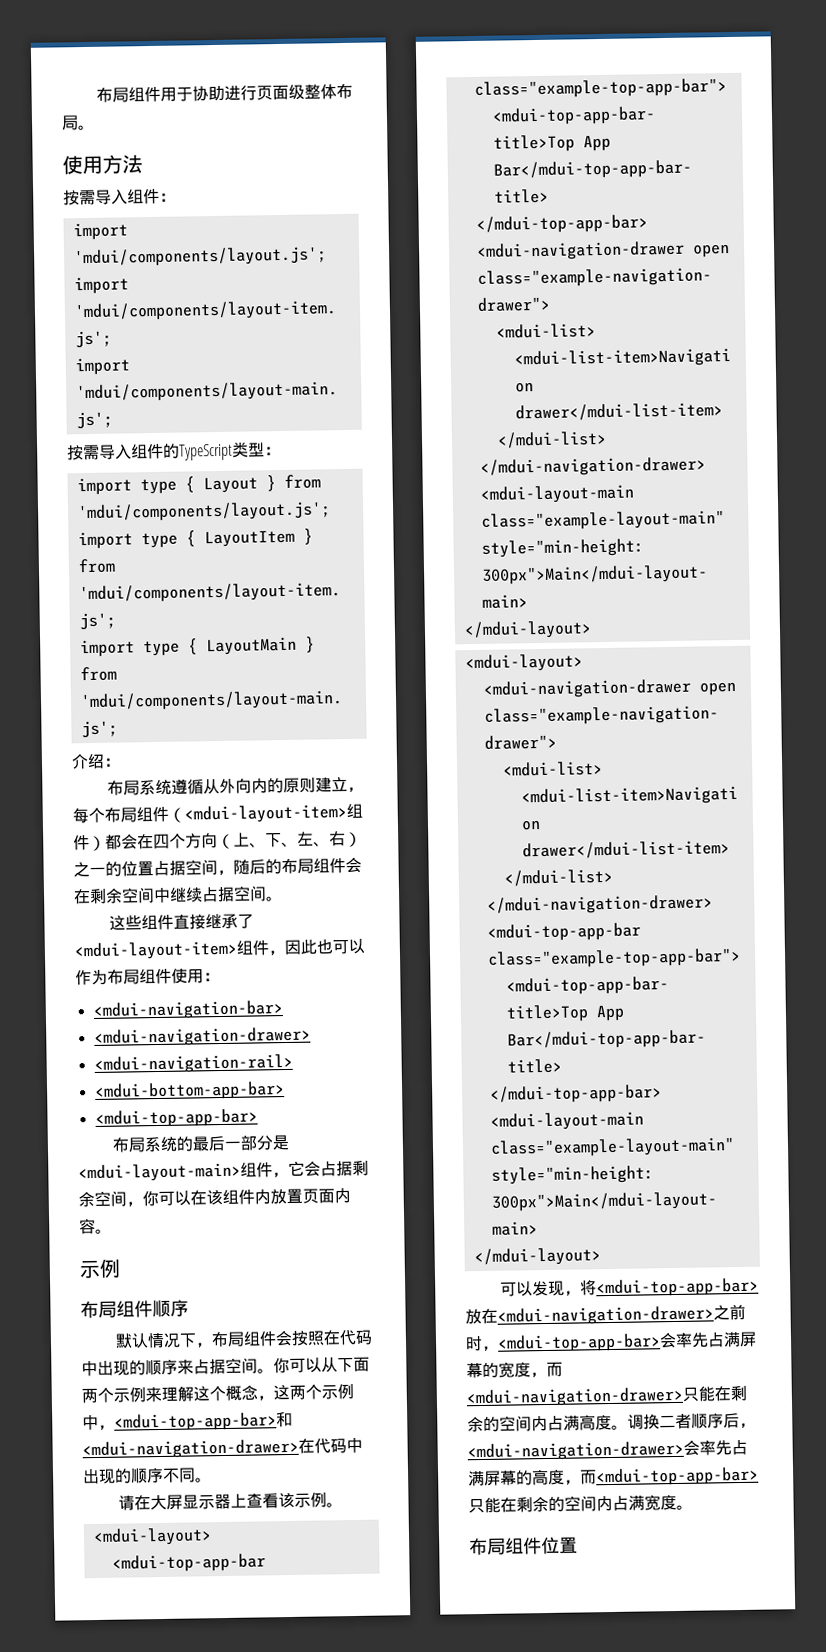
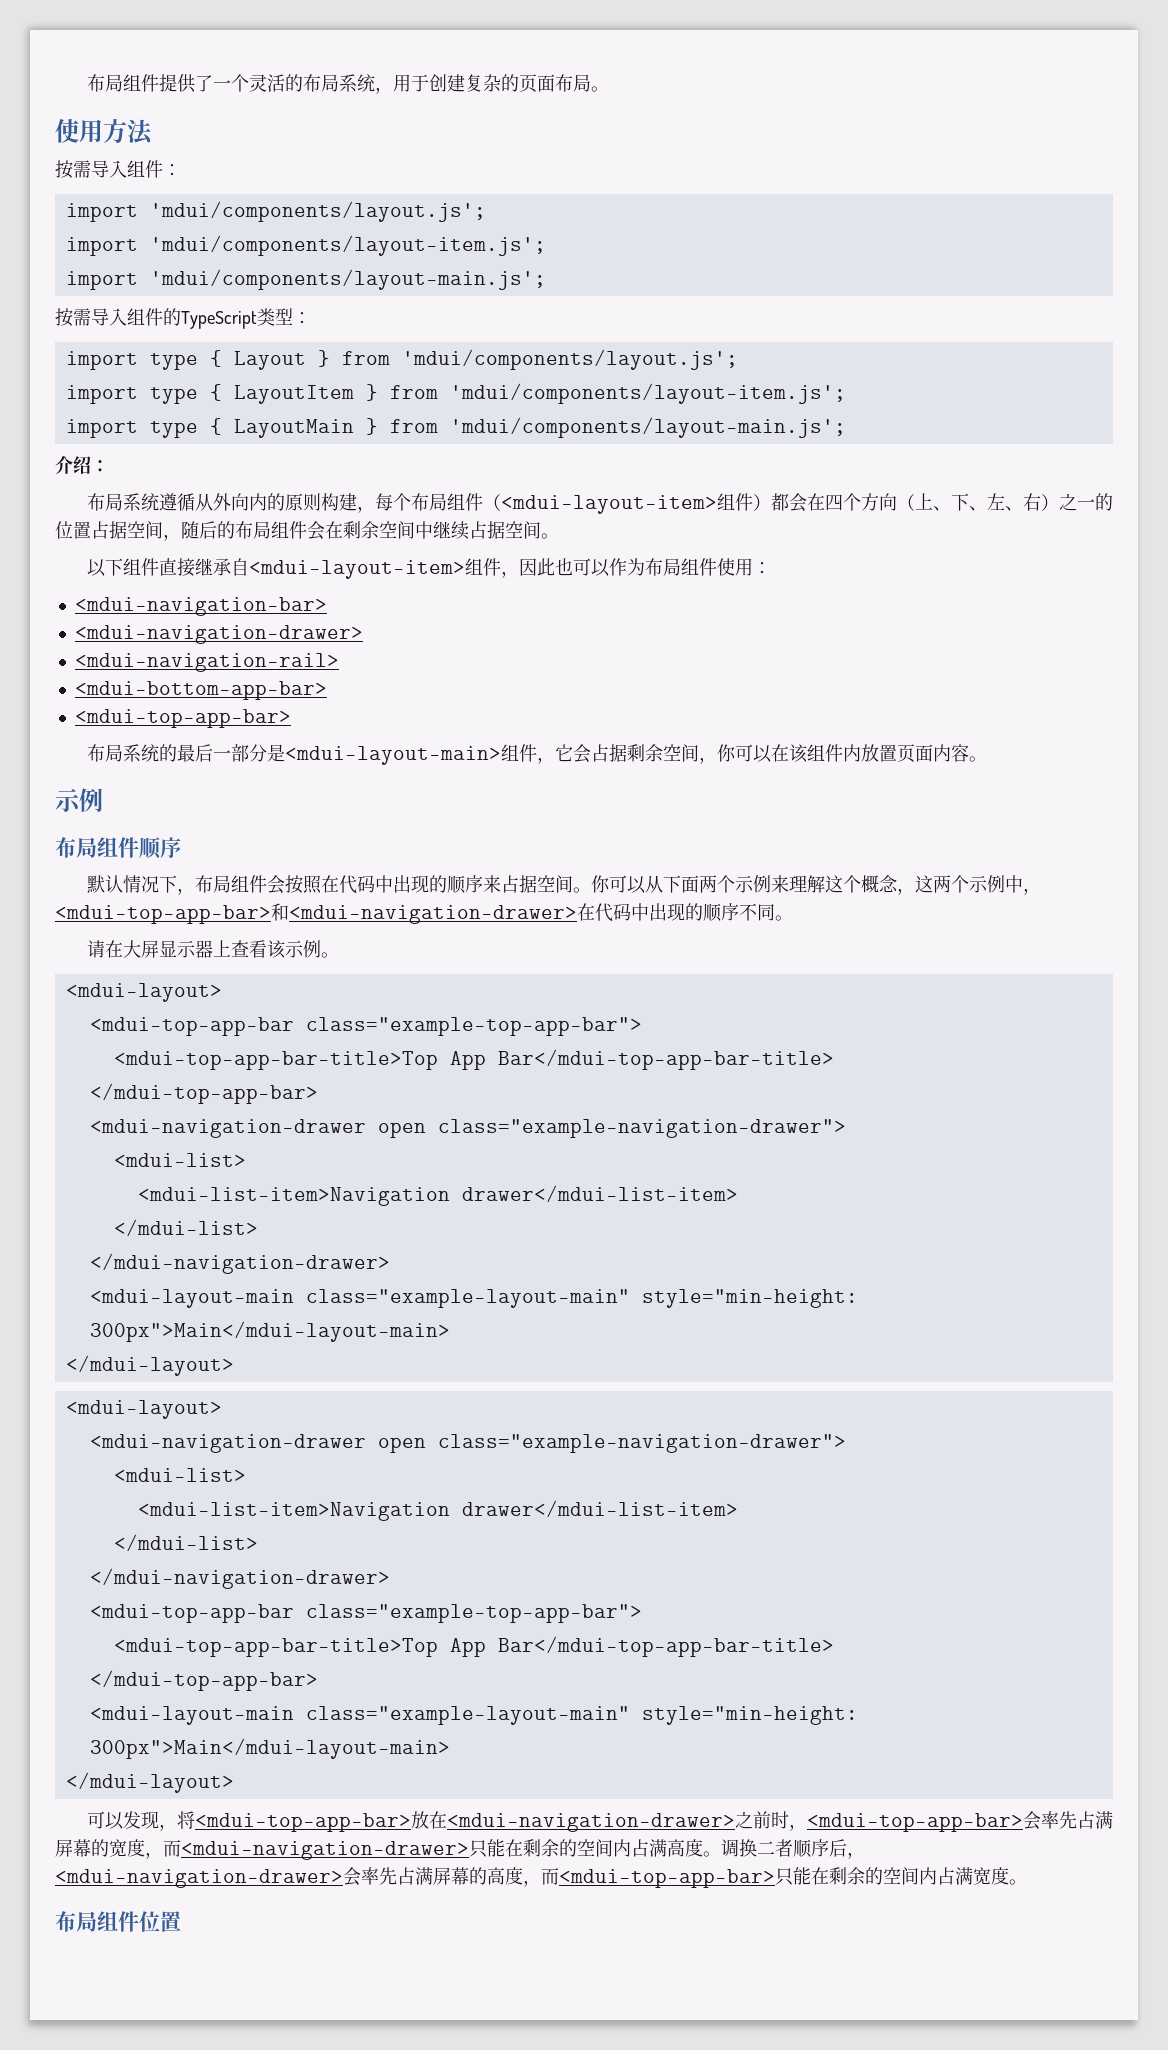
[95,84,337,103] 布局组件用于协助进行页面级整体 -> [86,74,555,94] 布局组件提供了一个灵活的布局系统，用于创建复杂的页面
[314,777,348,793] 建立 -> [320,493,357,511] 构建
[108,915,142,931] 这些 -> [86,558,123,577] 以下
[236,913,254,929] 了 -> [230,558,249,576] 自

